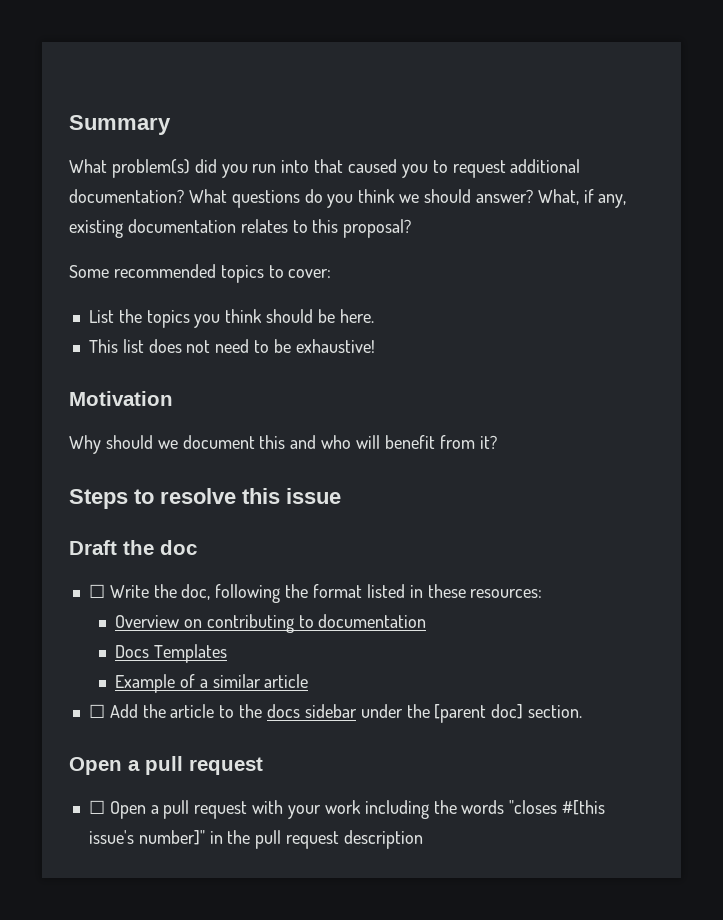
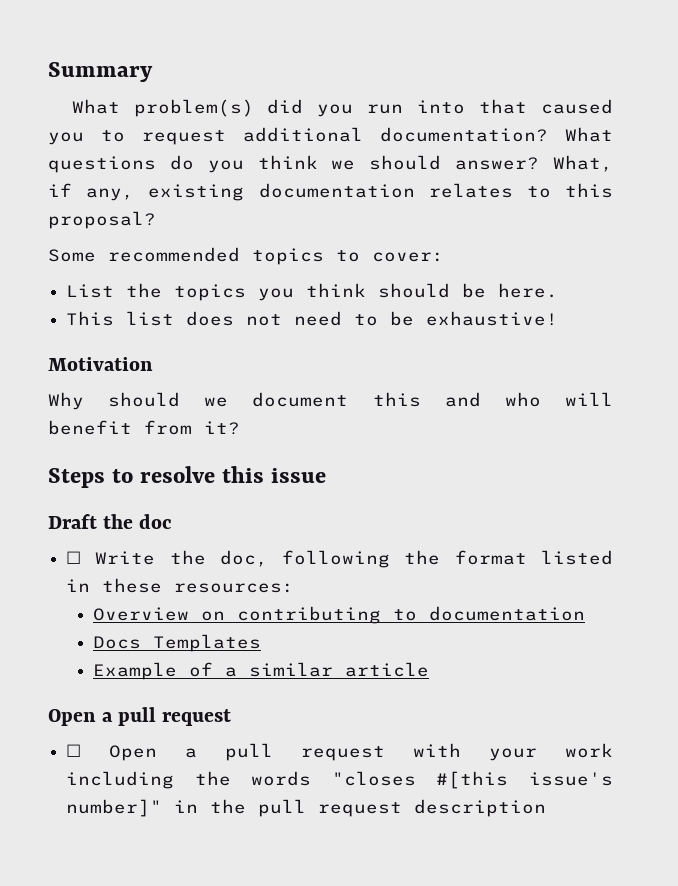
[88,704,583,723] // ☐ Add the article to the docs sidebar under the [parent doc] section. -> (430, 669) none

